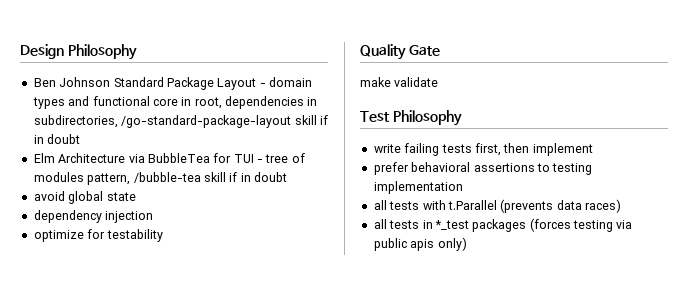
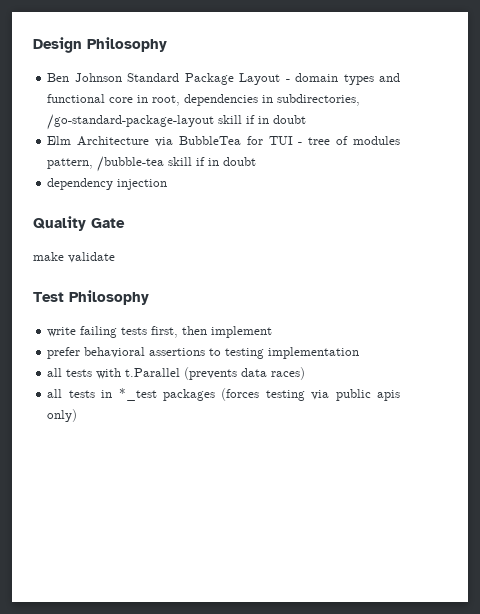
[33,191,136,204] // avoid global state -> (257, 161) none
[33,229,163,242] // optimize for testability -> (168, 184) none

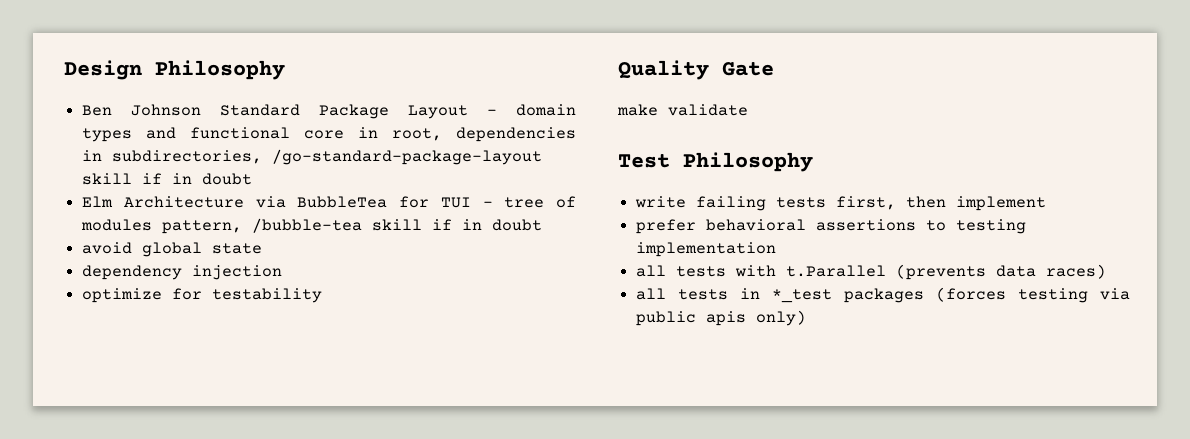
(257, 161) none -> [82,242,263,257] // avoid global state
(168, 184) none -> [82,288,323,303] // optimize for testability

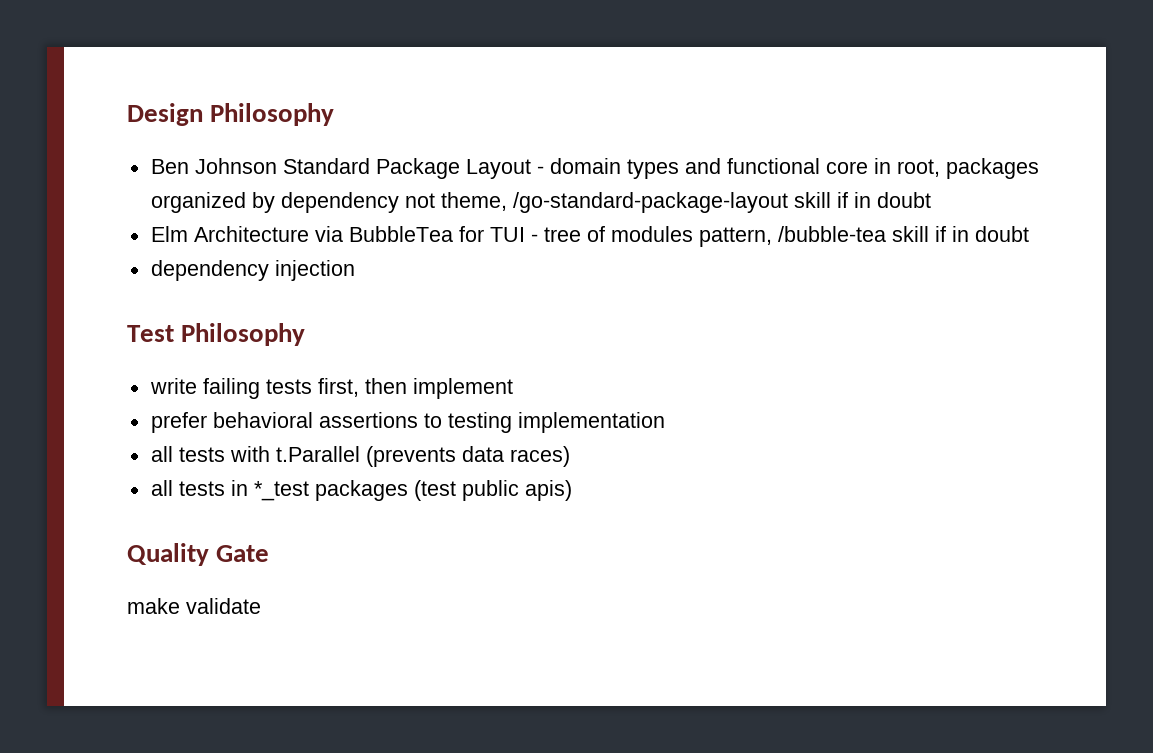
[456,127,577,142] [82,150,263,164] dependencies in subdirectories, -> [945,158,1039,179] [150,192,507,213] packages organized by dependency not theme,
[82,242,263,257] // avoid global state -> (1029, 234) none
[82,288,323,303] [618,60,774,80] [617,104,748,116] // optimize for testability // Quality Gate // make validate -> (355, 270) none
[936,287,1130,303] [636,310,807,326] (forces testing via public apis only) -> [413,480,572,501] [127,543,270,566] [127,598,261,614] (test public apis) // Quality Gate // make validate

